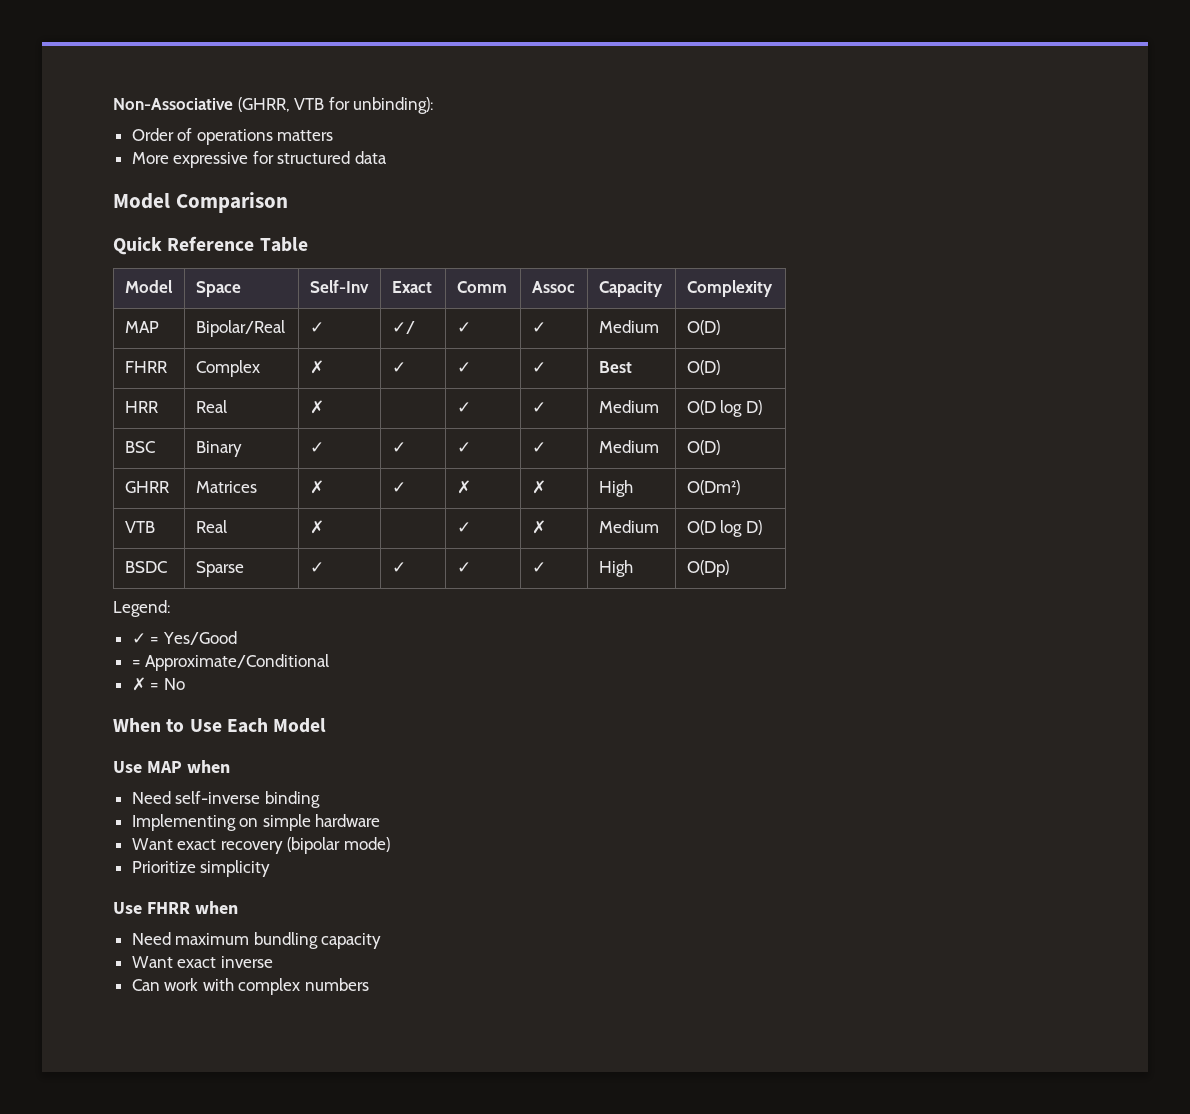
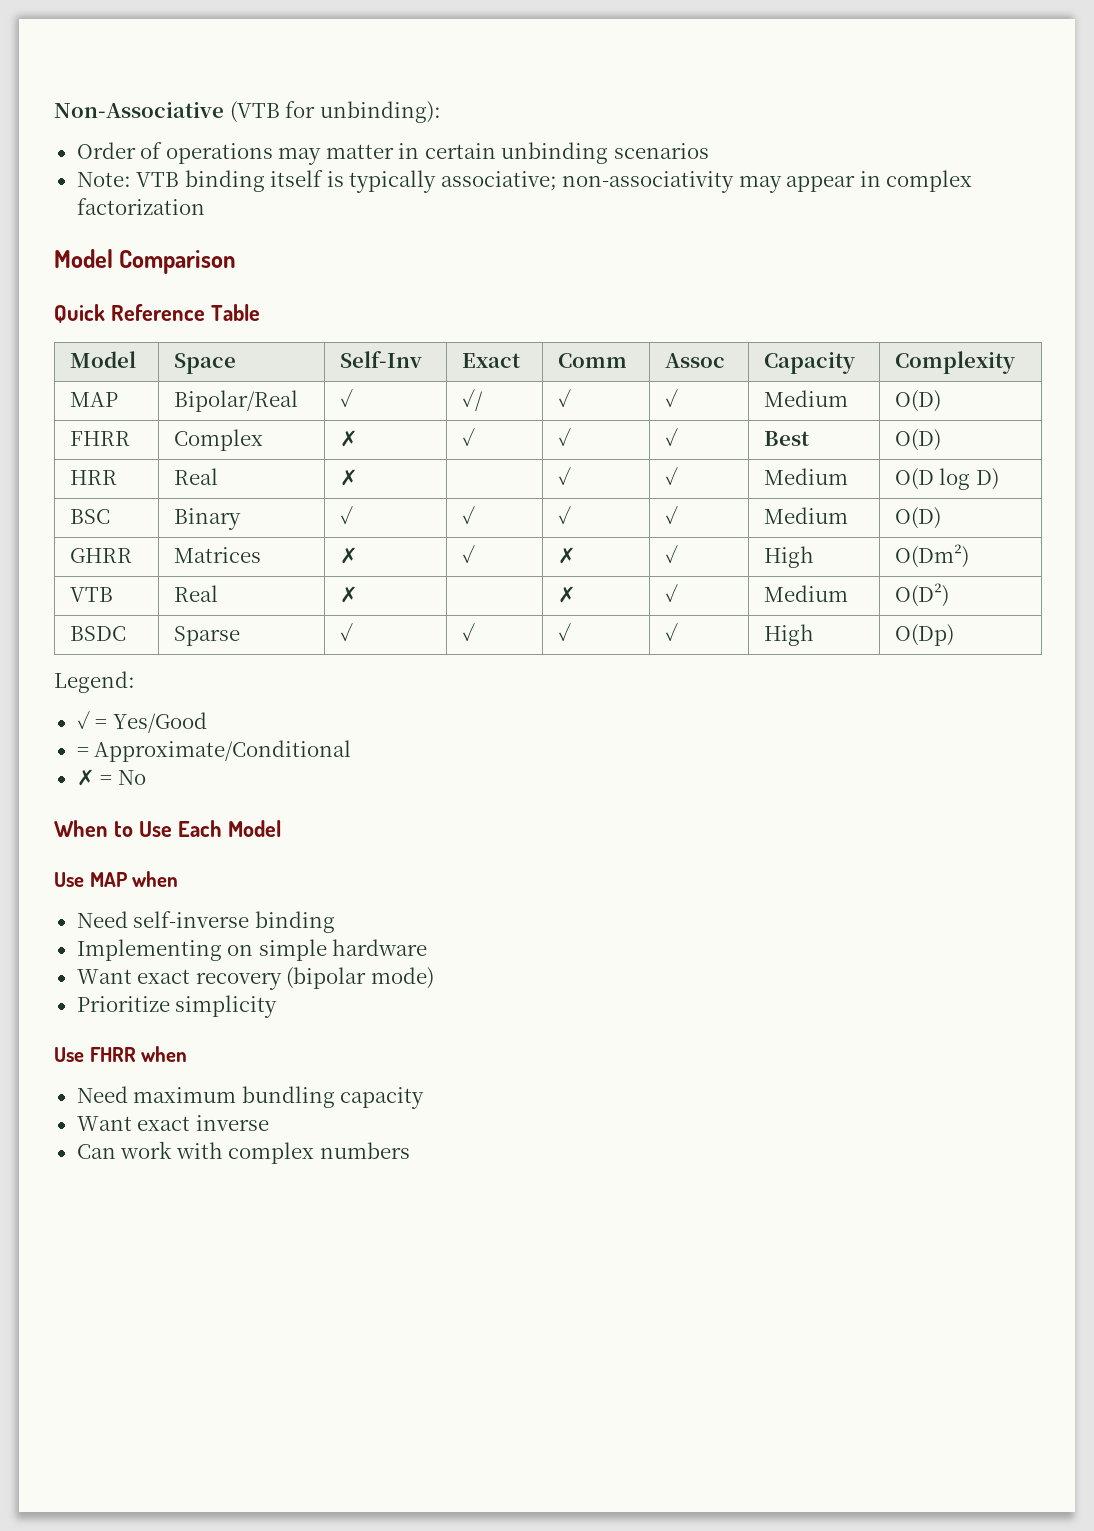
[237,97,325,112] (GHRR, VTB -> [229,101,280,123] (VTB
[277,130,334,141] [131,151,388,168] matters // More expressive for structured data -> [278,142,709,165] [76,170,973,193] [76,198,205,215] may matter in certain unbinding scenarios // Note: VTB binding itself is typically associative; non-associativity may appear in complex factorization
[531,480,546,494] ✗ -> [664,545,678,563] ✓
[456,522,471,533] [531,520,546,534] [598,520,659,533] [686,520,763,537] | ✓ | ✗ | Medium | O(D log D) -> [557,586,576,603] [664,584,678,602] [763,585,848,602] [894,583,949,607] | ✗ | ✓ | Medium | O(D²)

